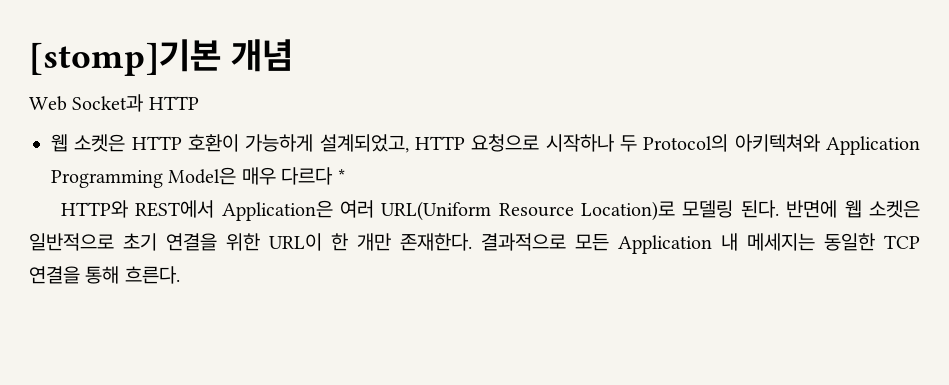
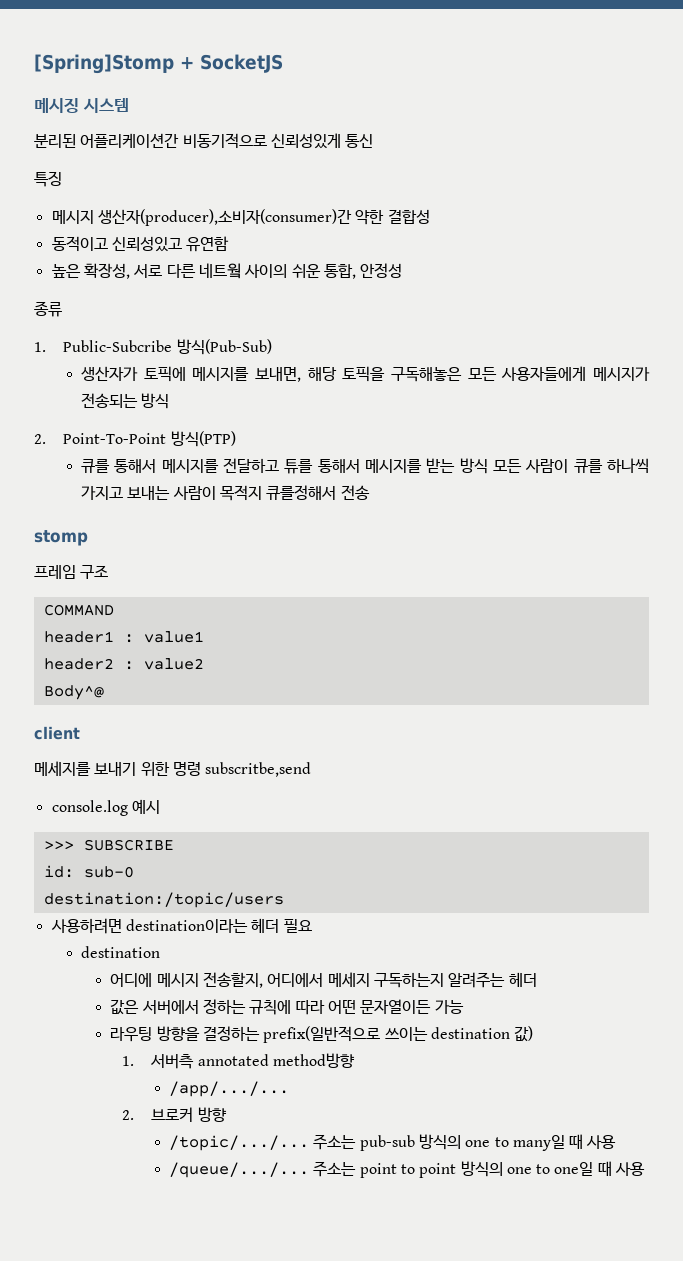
[29,39,293,76] [29,94,199,112] [51,134,920,155] [51,167,345,188] [60,200,921,221] [29,233,920,254] [29,266,180,284] [stomp]기본 개념 // Web Socket과 HTTP // 웹 소켓은 HTTP 호환이 가능하게 설계되었고, HTTP 요청으로 시작하나 두 Protocol의 아키텍쳐와 Application Programming Model은 매우 다르다 * // HTTP와 REST에서 Application은 여러 URL(Uniform Resource Location)로 모델링 된다. 반면에 웹 소켓은 일반적으로 초기 연결을 위한 URL이 한 개만 존재한다. 결과적으로 모든 Application 내 메세지는 동일한 TCP 연결을 통해 흐른다. -> [34,54,283,74] [34,98,129,113] [34,133,374,149] [34,171,62,187] [51,209,430,226] [51,236,230,252] [51,263,403,279] [34,301,62,317] [34,339,272,355] [80,366,650,382] [80,393,170,409] [34,431,236,447] [80,458,649,474] [80,485,370,501] [34,530,88,546] [34,565,109,579] [43,604,114,616] [43,631,204,643] [43,658,204,670] [43,685,104,700] [34,726,80,740] [34,761,312,777] [51,799,160,816] [43,839,174,851] [43,865,134,878] [43,892,284,908] [50,918,312,934] [80,946,160,958] [110,972,537,988] [110,999,464,1015] [110,1026,534,1043] [121,1053,355,1069] [168,1081,289,1097] [121,1107,227,1122] [168,1134,617,1151] [168,1161,646,1178] [Spring]Stomp + SocketJS // 메시징 시스템 // 분리된 어플리케이션간 비동기적으로 신뢰성있게 통신 // 특징 // 메시지 생산자(producer),소비자(consumer)간 약한 결합성 // 동적이고 신뢰성있고 유연함 // 높은 확장성, 서로 다른 네트웤 사이의 쉬운 통합, 안정성 // 종류 // 1. Public-Subcribe 방식(Pub-Sub) // 생산자가 토픽에 메시지를 보내면, 해당 토픽을 구독해놓은 모든 사용자들에게 메시지가 전송되는 방식 // 2. Point-To-Point 방식(PTP) // 큐를 통해서 메시지를 전달하고 튜를 통해서 메시지를 받는 방식 모든 사람이 큐를 하나씩 가지고 보내는 사람이 목적지 큐를정해서 전송 // stomp // 프레임 구조 // COMMAND // header1 : value1 // header2 : value2 // Body^@ // client // 메세지를 보내기 위한 명령 subscritbe,send // console.log 예시 // >>> SUBSCRIBE // id: sub-0 // destination:/topic/users // 사용하려면 destination이라는 헤더 필요 // destination // 어디에 메시지 전송할지, 어디에서 메세지 구독하는지 알려주는 헤더 // 값은 서버에서 정하는 규칙에 따라 어떤 문자열이든 가능 // 라우팅 방향을 결정하는 prefix(일반적으로 쓰이는 destination 값) // 1. 서버측 annotated method방향 // /app/.../... // 2. 브로커 방향 // /topic/.../... 주소는 pub-sub 방식의 one to many일 때 사용 // /queue/.../... 주소는 point to point 방식의 one to one일 때 사용

